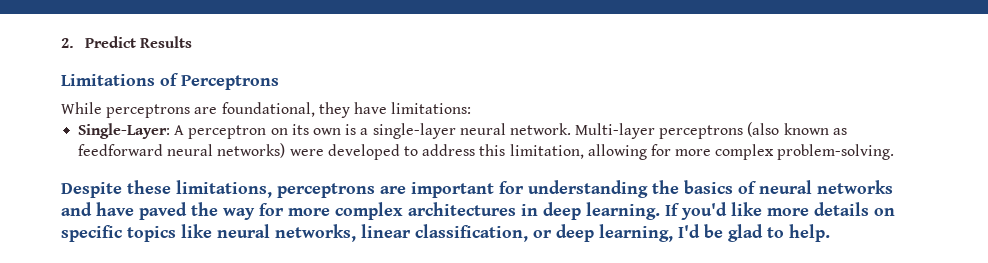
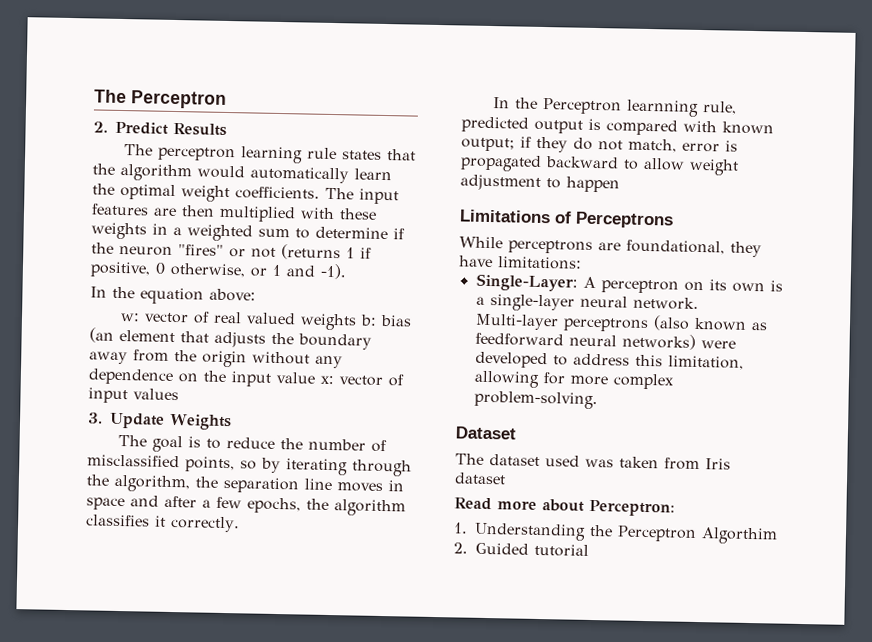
(61, 43) none -> [94,89,227,109] The Perceptron //
(192, 42) none -> [124,144,417,164] [92,163,392,184] [92,183,399,205] [91,203,377,223] [91,222,405,242] [91,242,372,261] [90,261,347,280] [90,286,256,305] [120,311,413,331] [89,327,372,350] [89,349,343,369] [88,368,404,387] [88,387,179,404] [87,412,232,431] [118,434,388,453] [87,454,412,477] [86,474,404,494] [86,495,406,517] [86,514,240,533] [493,97,738,117] [461,116,774,136] [461,136,738,153] [460,154,739,176] [460,174,620,193] // The perceptron learning rule states that the algorithm would automatically learn the optimal weight coefficients. The input features are then multiplied with these weights in a weighted sum to determine if the neuron "fires" or not (returns 1 if positive, 0 otherwise, or 1 and -1). // In the equation above: // w: vector of real valued weights b: bias (an element that adjusts the boundary away from the origin without any dependence on the input value x: vector of input values // 3. Update Weights // The goal is to reduce the number of misclassified points, so by iterating through the algorithm, the separation line moves in space and after a few epochs, the algorithm classifies it correctly. // In the Perceptron learnning rule, predicted output is compared with known output; if they do not match, error is propagated backward to allow weight adjustment to happen
[61,180,893,198] [61,202,895,220] [61,224,830,242] Despite these limitations, perceptrons are important for understanding the basics of neural networks and have paved the way for more complex architectures in deep learning. If you'd like more details on specific topics like neural networks, linear classification, or deep learning, I'd be glad to help. -> [455,426,516,440] [455,453,731,471] [454,472,506,485] [454,497,675,517] [453,522,778,545] [453,542,589,557] Dataset // The dataset used was taken from Iris dataset // Read more about Perceptron: // 1. Understanding the Perceptron Algorthim // 2. Guided tutorial

